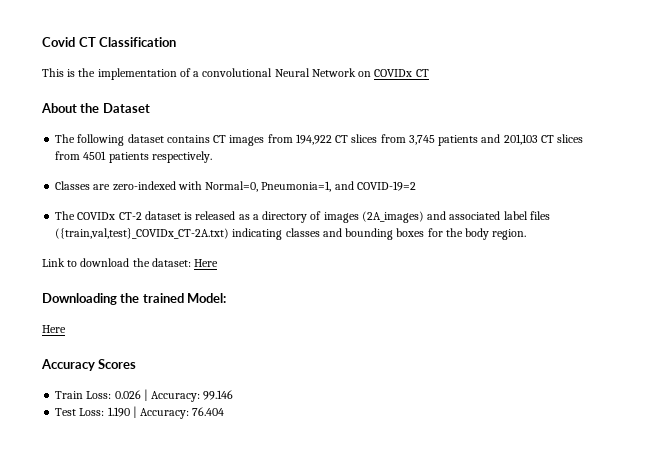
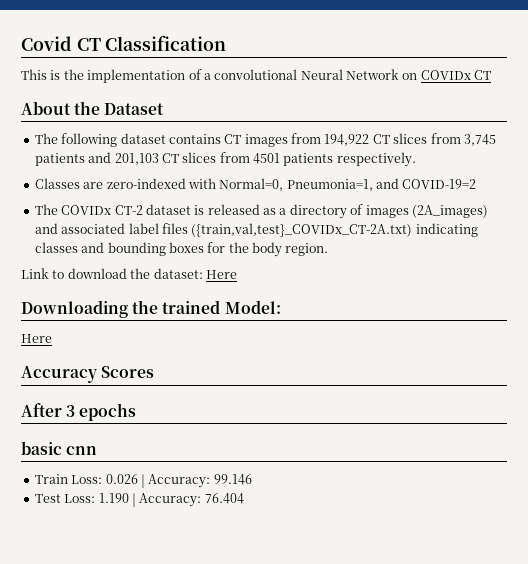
(137, 364) none -> [21,403,137,421] [21,441,98,455] // After 3 epochs // basic cnn

